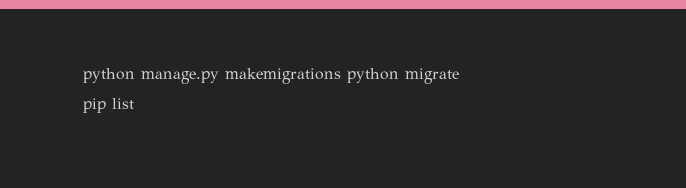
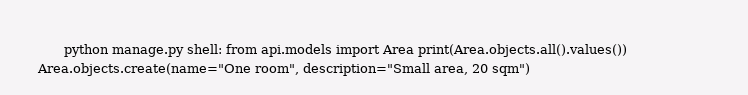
[225,68,459,84] [83,98,134,113] makemigrations python migrate // pip list -> [186,44,627,57] [37,63,530,76] shell: from api.models import Area print(Area.objects.all().values()) Area.objects.create(name="One room", description="Small area, 20 sqm")

